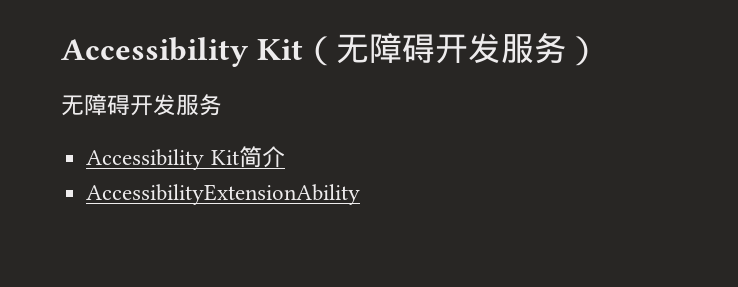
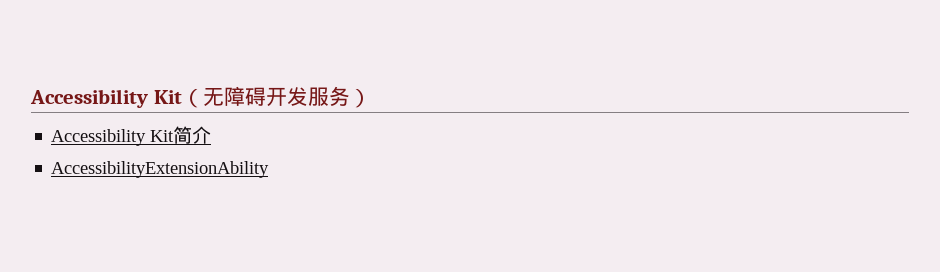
[61,94,222,116] // 无障碍开发服务 -> (371, 98) none

